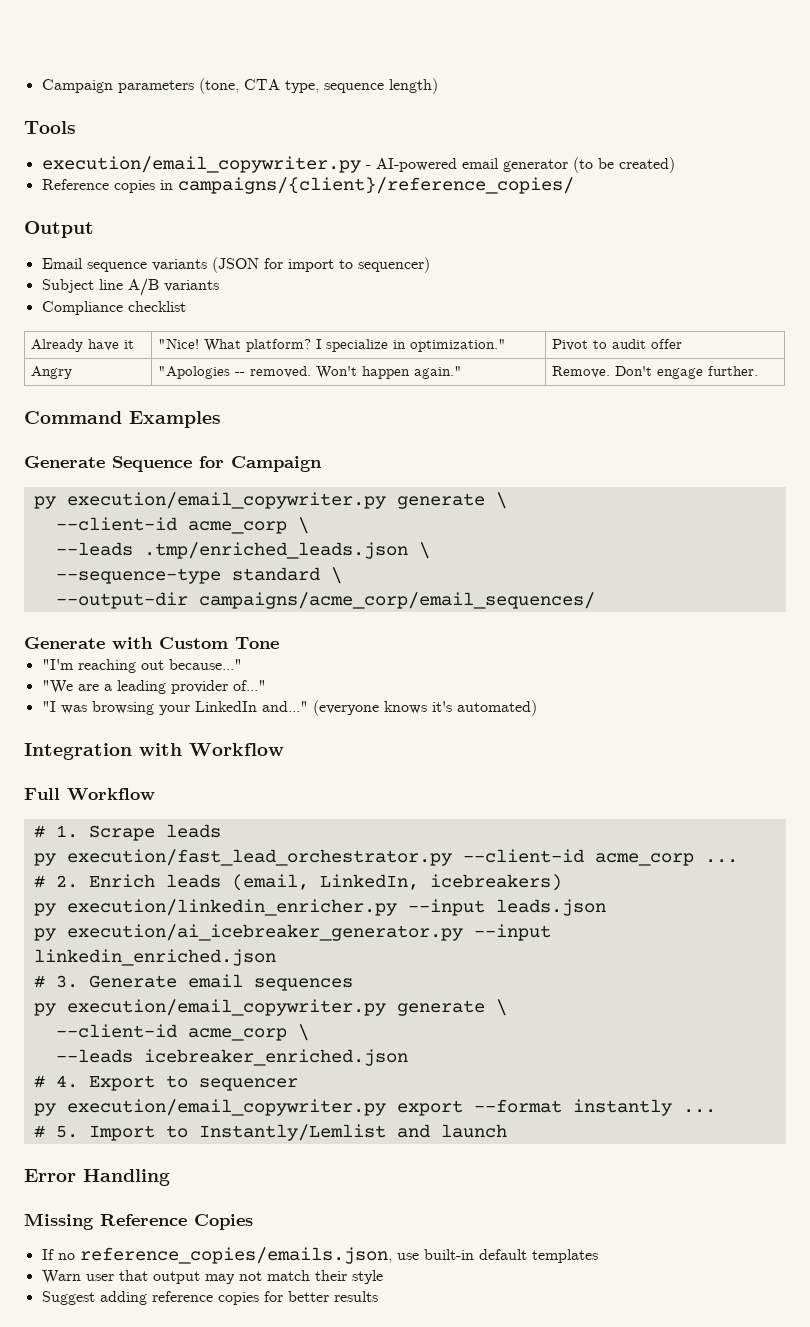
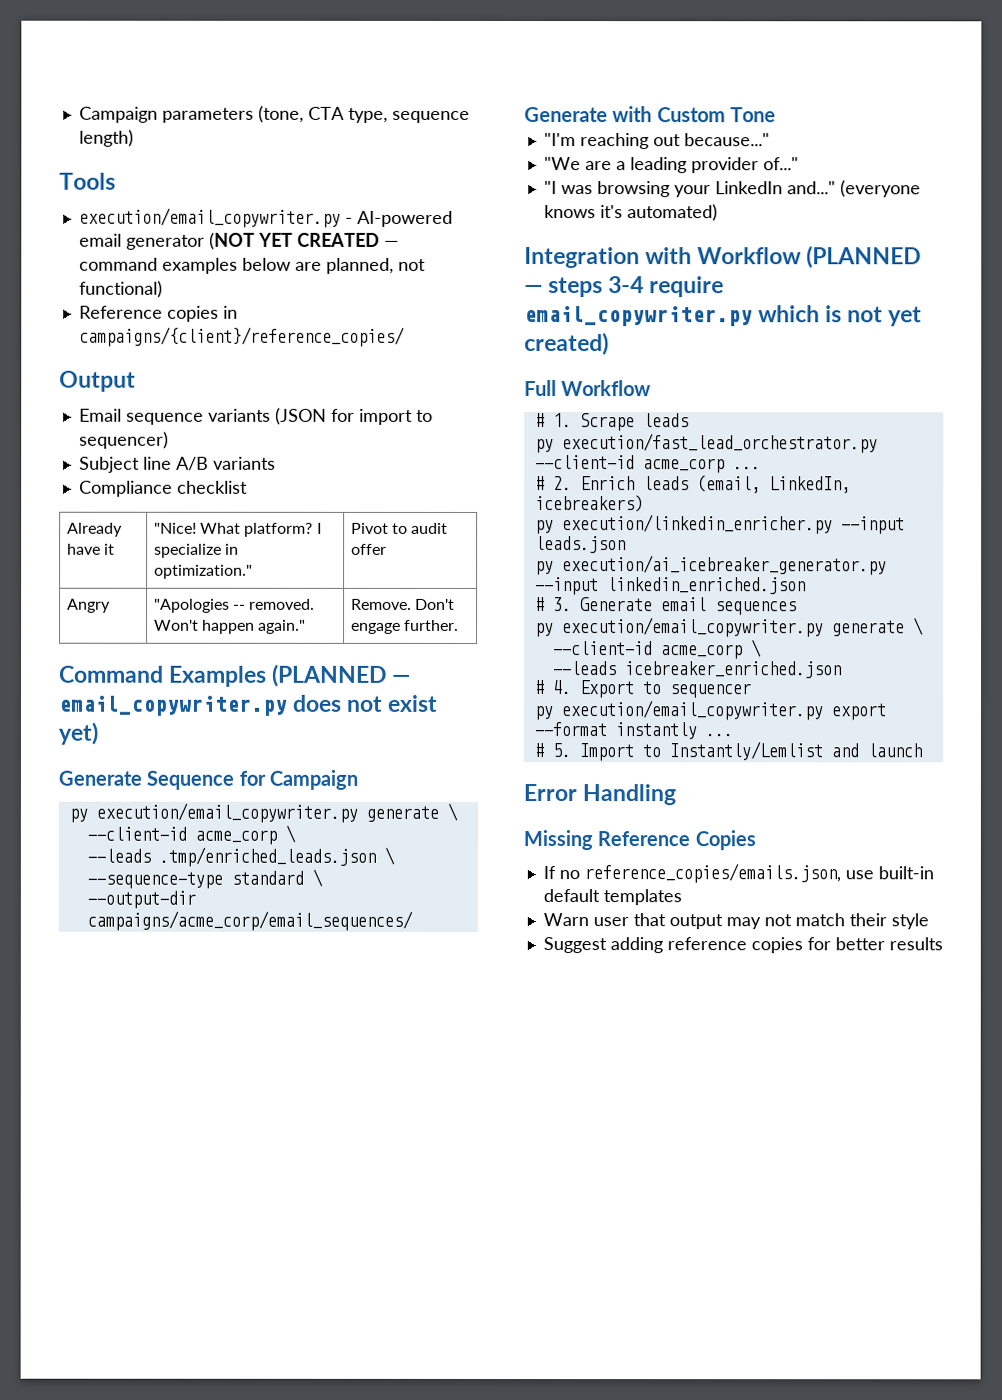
[572,157,675,173] (to be created) -> [208,232,399,250] [78,257,426,274] [78,280,163,298] (NOT YET CREATED — command examples below are planned, not functional)
(221, 419) none -> [272,663,412,687] [58,694,439,716] [58,721,98,745] (PLANNED — email_copywriter.py does not exist yet)
(284, 749) none -> [806,245,922,269] [524,276,725,298] [524,305,923,327] [524,332,609,356] (PLANNED — steps 3-4 require email_copywriter.py which is not yet created)

